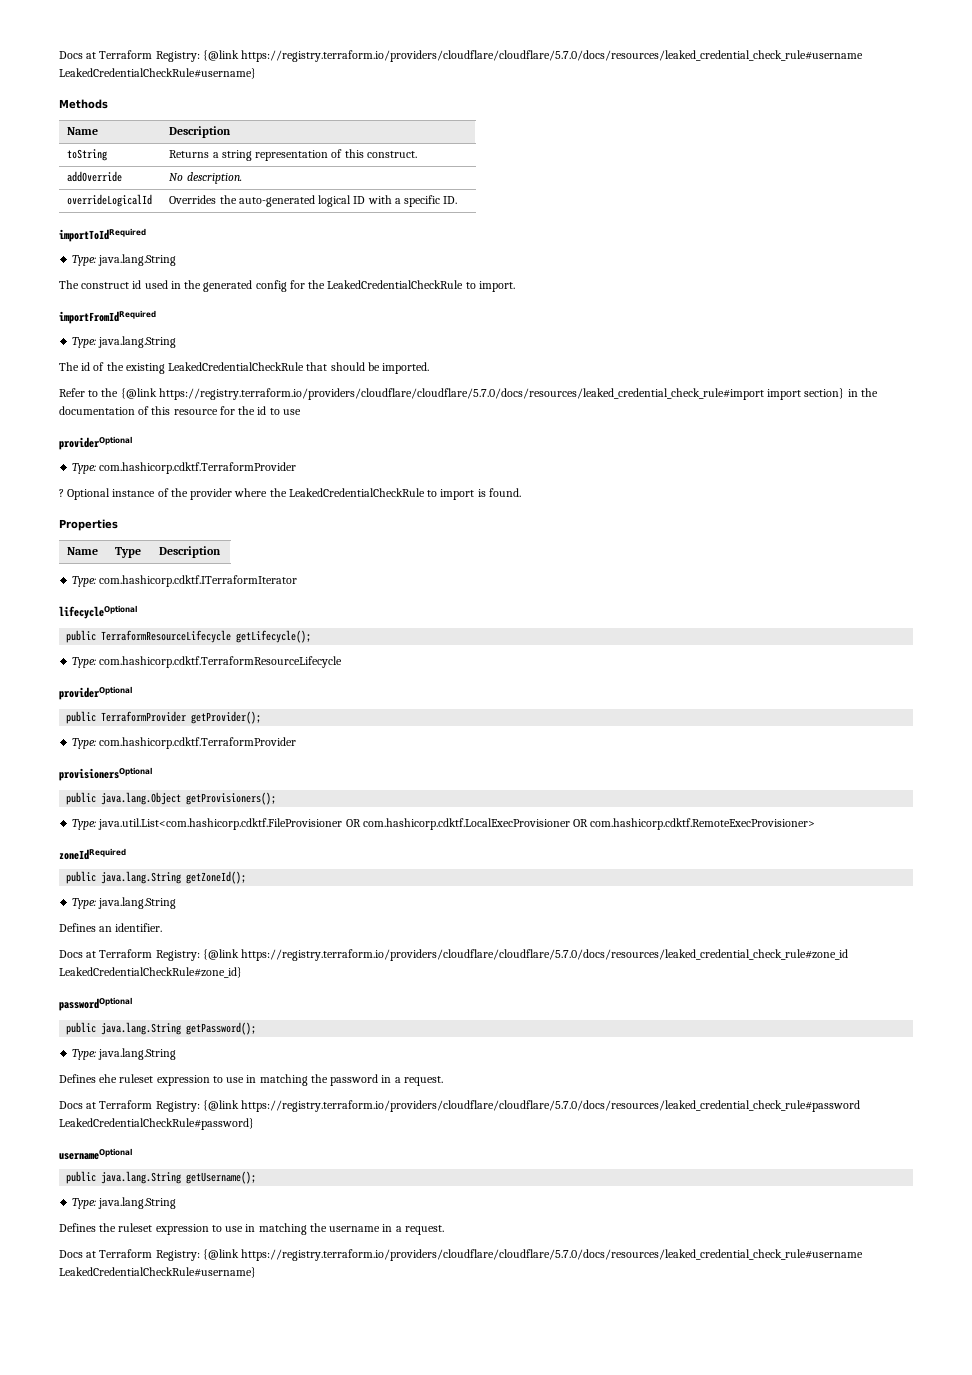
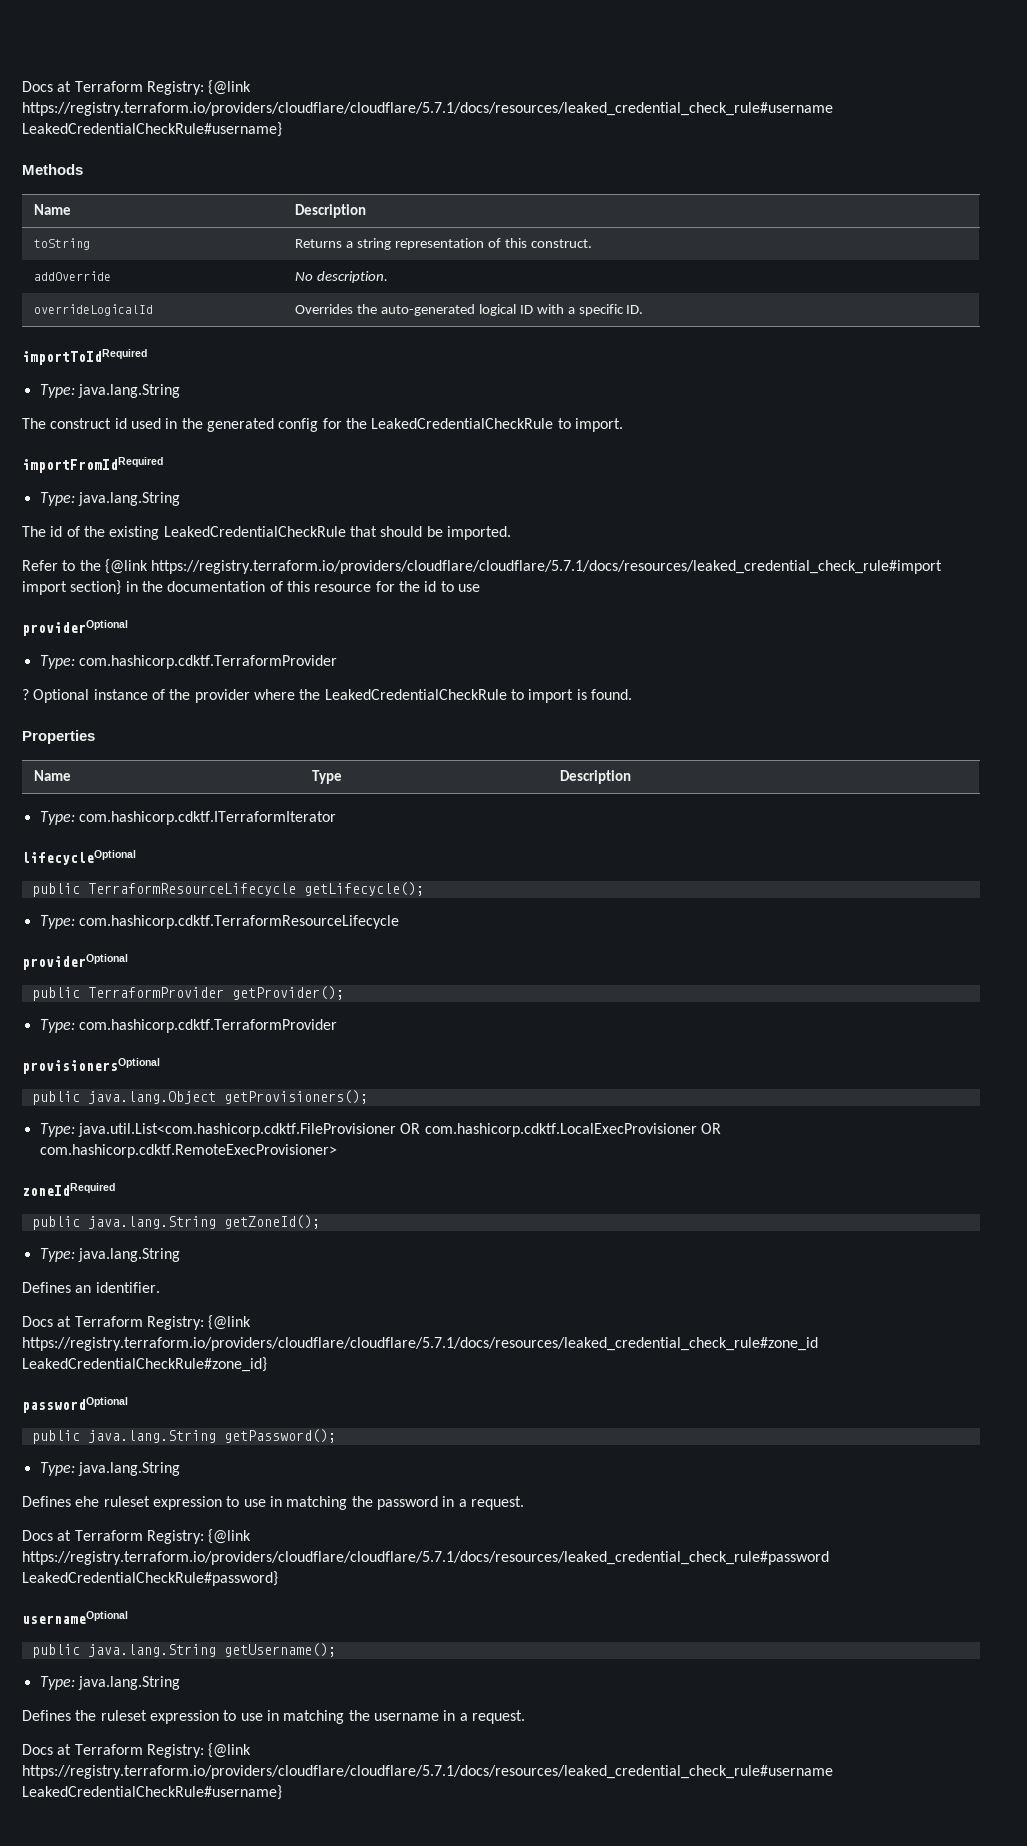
[59,50,864,62] Docs at Terraform Registry: {@link https://registry.terraform.io/providers/cloudflare/cloudflare/5.7.0/docs/resources/leaked_credential_check_rule#username -> [22,80,252,95] [22,102,833,116] Docs at Terraform Registry: {@link https://registry.terraform.io/providers/cloudflare/cloudflare/5.7.1/docs/resources/leaked_credential_check_rule#username
[158,388,764,400] https://registry.terraform.io/providers/cloudflare/cloudflare/5.7.0/docs/resources/leaked_credential_check_rule#import -> [151,560,943,574] https://registry.terraform.io/providers/cloudflare/cloudflare/5.7.1/docs/resources/leaked_credential_check_rule#import
[241,949,849,961] https://registry.terraform.io/providers/cloudflare/cloudflare/5.7.0/docs/resources/leaked_credential_check_rule#zone_id -> [22,1337,818,1351] https://registry.terraform.io/providers/cloudflare/cloudflare/5.7.1/docs/resources/leaked_credential_check_rule#zone_id
[241,1100,861,1112] https://registry.terraform.io/providers/cloudflare/cloudflare/5.7.0/docs/resources/leaked_credential_check_rule#password -> [22,1551,829,1565] https://registry.terraform.io/providers/cloudflare/cloudflare/5.7.1/docs/resources/leaked_credential_check_rule#password
[241,1249,864,1261] https://registry.terraform.io/providers/cloudflare/cloudflare/5.7.0/docs/resources/leaked_credential_check_rule#username -> [22,1765,833,1779] https://registry.terraform.io/providers/cloudflare/cloudflare/5.7.1/docs/resources/leaked_credential_check_rule#username

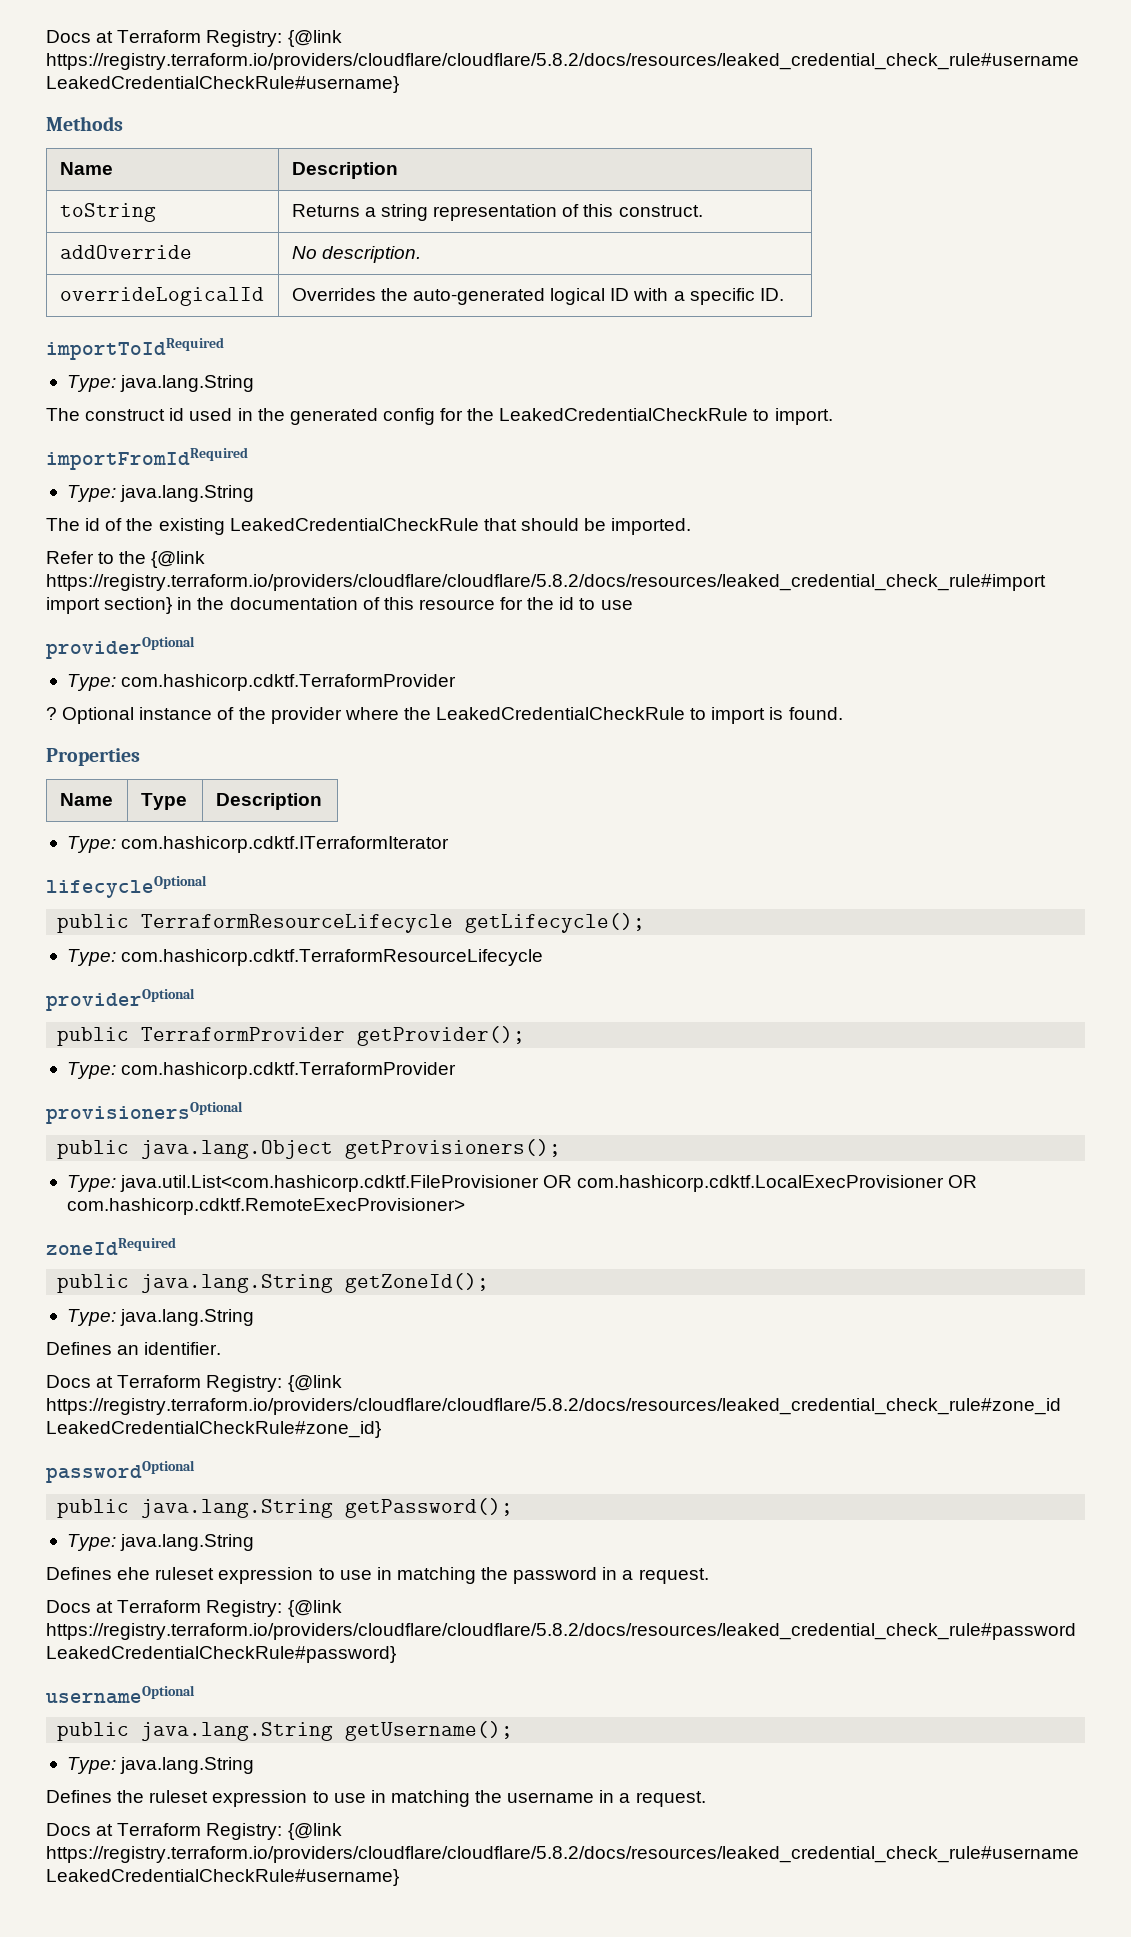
[22,80,252,95] [22,102,833,116] Docs at Terraform Registry: {@link https://registry.terraform.io/providers/cloudflare/cloudflare/5.7.1/docs/resources/leaked_credential_check_rule#username -> [46,30,342,47] [46,53,1079,70] Docs at Terraform Registry: {@link https://registry.terraform.io/providers/cloudflare/cloudflare/5.8.2/docs/resources/leaked_credential_check_rule#username
[151,560,943,574] https://registry.terraform.io/providers/cloudflare/cloudflare/5.7.1/docs/resources/leaked_credential_check_rule#import -> [46,574,1046,591] https://registry.terraform.io/providers/cloudflare/cloudflare/5.8.2/docs/resources/leaked_credential_check_rule#import
[22,1337,818,1351] https://registry.terraform.io/providers/cloudflare/cloudflare/5.7.1/docs/resources/leaked_credential_check_rule#zone_id -> [46,1398,1061,1415] https://registry.terraform.io/providers/cloudflare/cloudflare/5.8.2/docs/resources/leaked_credential_check_rule#zone_id
[22,1551,829,1565] https://registry.terraform.io/providers/cloudflare/cloudflare/5.7.1/docs/resources/leaked_credential_check_rule#password -> [46,1623,1076,1640] https://registry.terraform.io/providers/cloudflare/cloudflare/5.8.2/docs/resources/leaked_credential_check_rule#password
[22,1765,833,1779] https://registry.terraform.io/providers/cloudflare/cloudflare/5.7.1/docs/resources/leaked_credential_check_rule#username -> [46,1846,1079,1863] https://registry.terraform.io/providers/cloudflare/cloudflare/5.8.2/docs/resources/leaked_credential_check_rule#username

